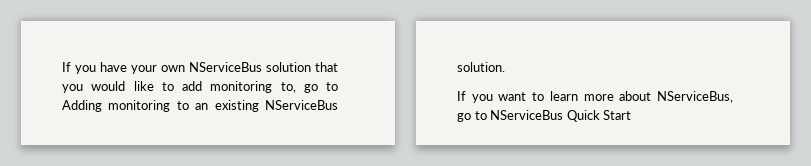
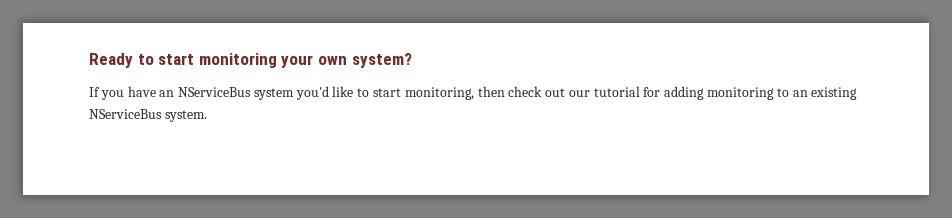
[62,62,338,74] [62,81,338,93] [62,100,102,112] If you have your own NServiceBus solution that you would like to add monitoring to, go to Adding -> [89,53,412,68] [89,86,705,100] Ready to start monitoring your own system? // If you have an NServiceBus system you'd like to start monitoring, then check out our tutorial for adding
[457,62,505,72] [457,91,733,103] [457,110,632,122] solution. // If you want to learn more about NServiceBus, go to NServiceBus Quick Start -> [164,110,207,122] system.

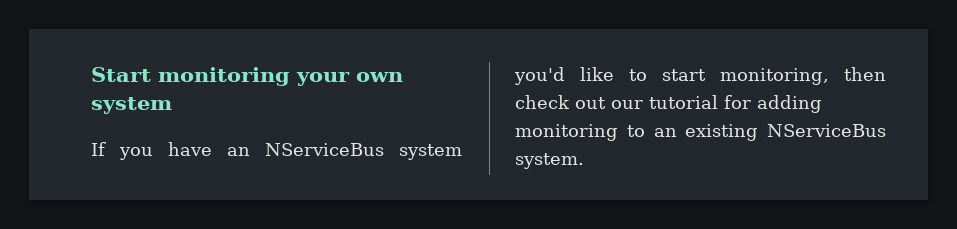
[89,53,195,68] Ready to start -> [91,67,151,82] Start
[351,53,412,68] system? -> [91,97,172,114] system

